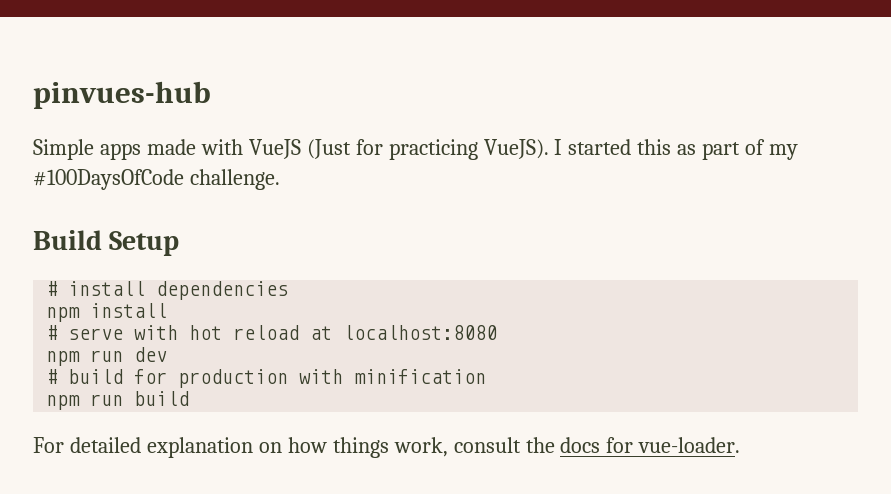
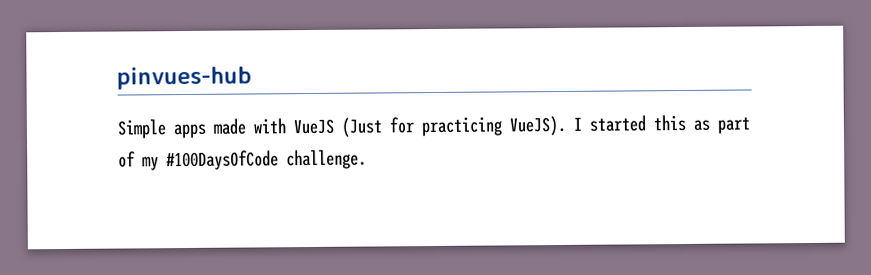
[33,230,180,256] [46,281,289,300] [46,303,168,322] [46,325,498,340] [46,347,168,366] [46,369,487,388] [46,391,190,410] [33,437,741,458] // Build Setup // # install dependencies // npm install // # serve with hot reload at localhost:8080 // npm run dev // # build for production with minification // npm run build // For detailed explanation on how things work, consult the docs for vue-loader. -> (367, 159) none

